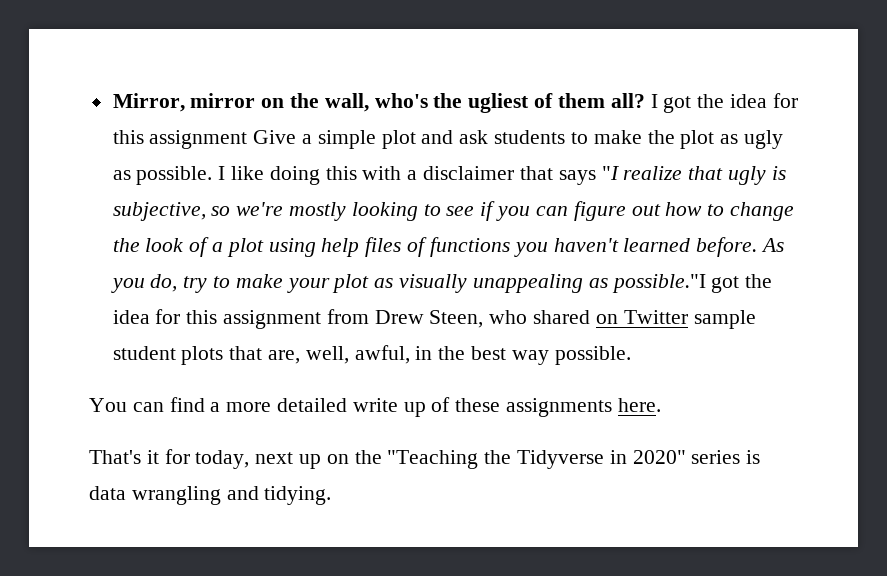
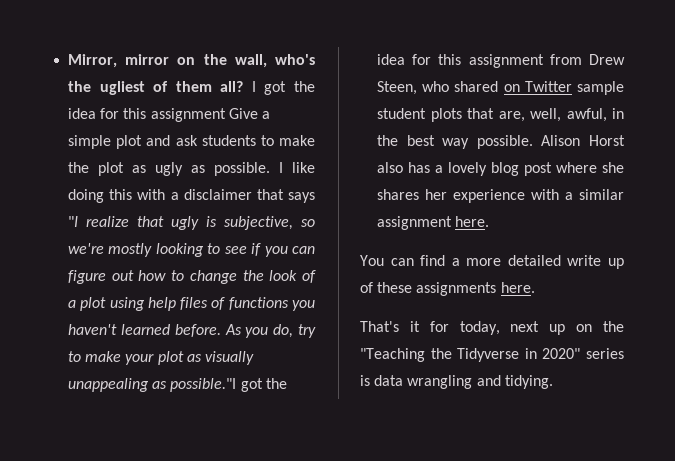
(631, 355) none -> [541,135,625,146] [377,162,624,176] [377,189,624,203] [377,216,490,230] Alison Horst also has a lovely blog post where she shares her experience with a similar assignment here.

